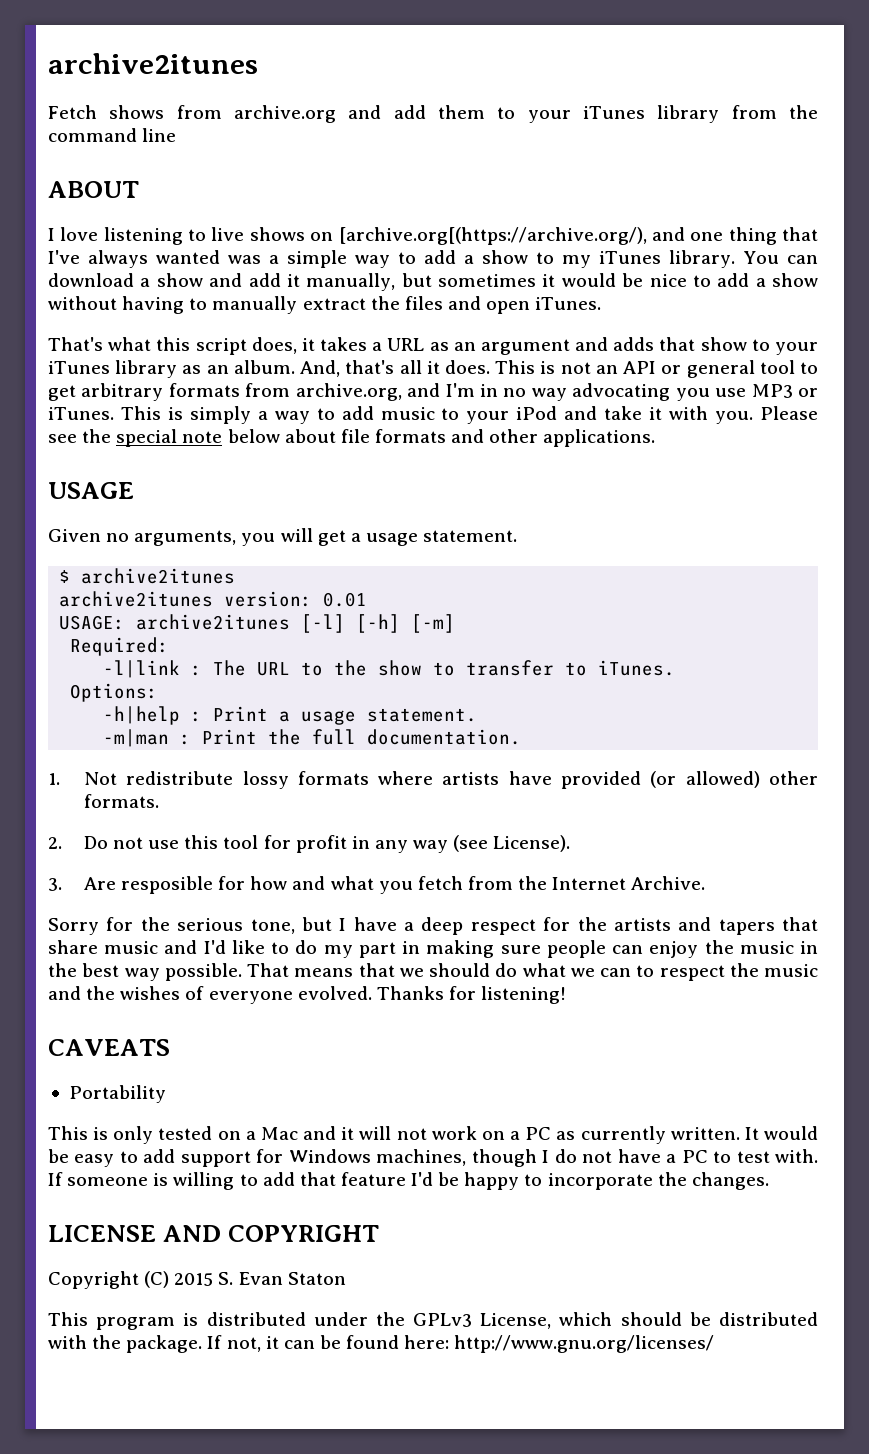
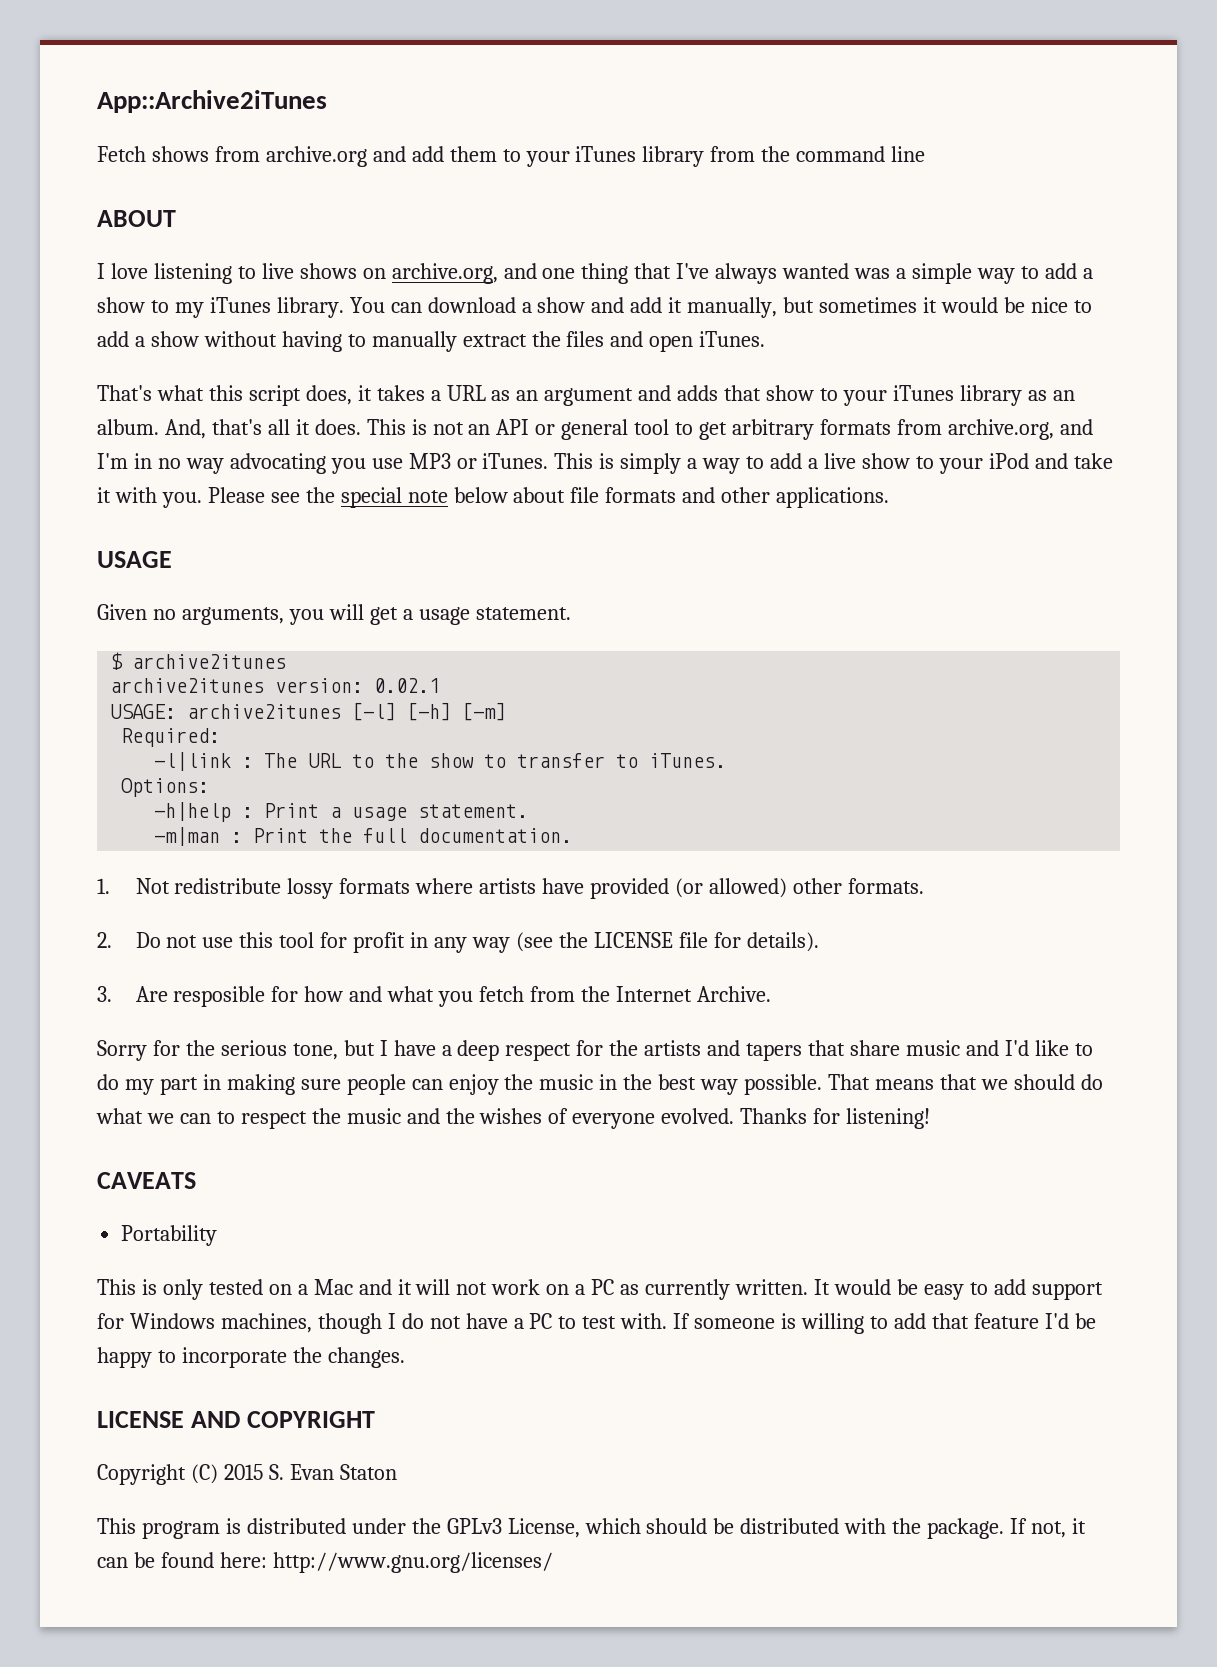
[48,53,258,74] archive2itunes -> [97,90,327,113] App::Archive2iTunes
[338,227,647,245] [archive.org[(https://archive.org/), -> [391,263,498,284] archive.org,
[380,407,435,420] music -> [807,453,910,469] a live show
[323,592,368,607] 0.01 -> [374,678,441,693] 0.02.1
[493,835,571,852] License). -> [558,932,819,952] the LICENSE file for details).

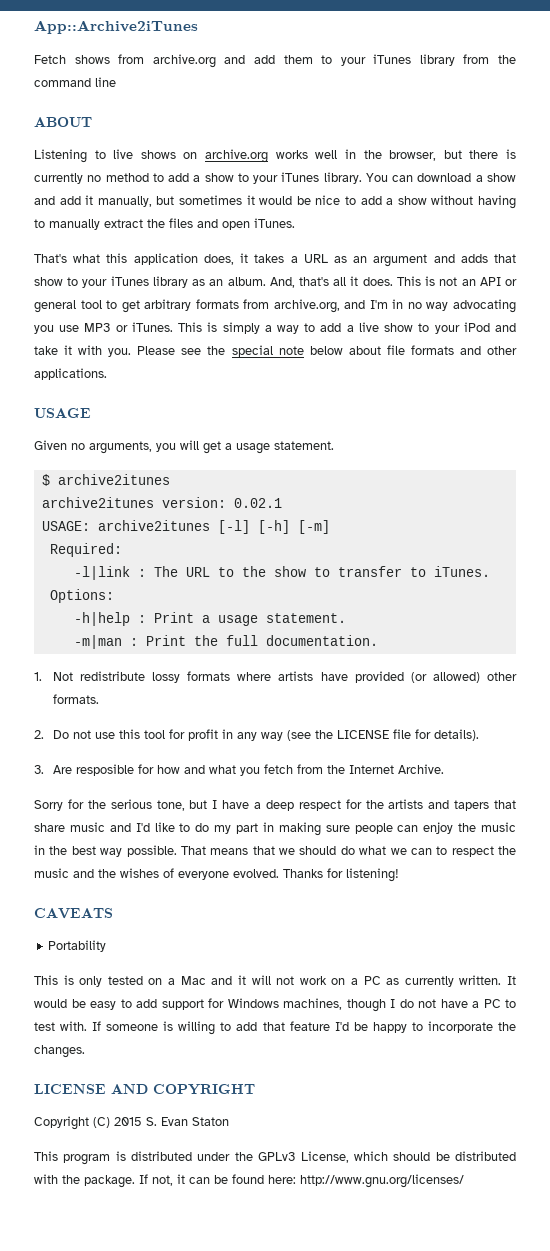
[97,263,232,284] I love listening -> [34,149,87,163] Listening
[391,263,1015,284] archive.org, and one thing that I've always wanted was a simple way -> [205,149,517,163] [34,173,149,184] archive.org works well in the browser, but there is currently no method
[174,302,204,318] my -> [253,175,279,184] your
[248,385,301,406] script -> [133,253,198,265] application

